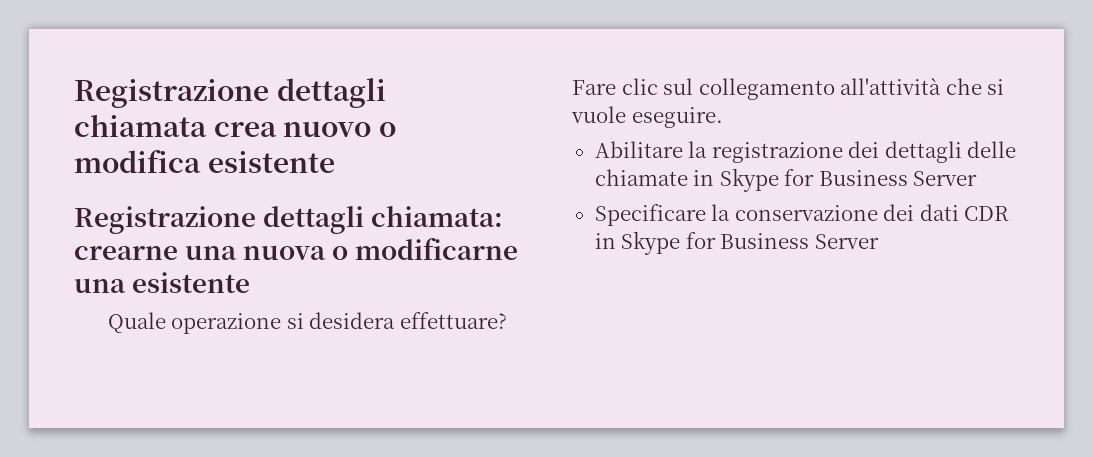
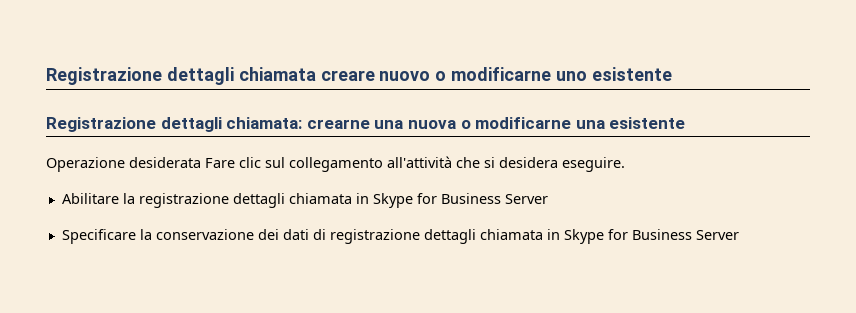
[213,122,277,137] crea -> [320,70,375,81] creare
[74,150,201,173] modifica -> [451,67,588,81] modificarne uno
[107,312,507,334] Quale operazione si desidera effettuare? -> [46,157,201,172] Operazione desiderata
[571,106,626,123] vuole -> [499,157,558,168] desidera
[848,141,1017,163] [594,169,688,186] dei dettagli delle chiamate -> [232,193,352,208] dettagli chiamata
[964,206,1010,221] CDR -> [312,229,543,244] di registrazione dettagli chiamata

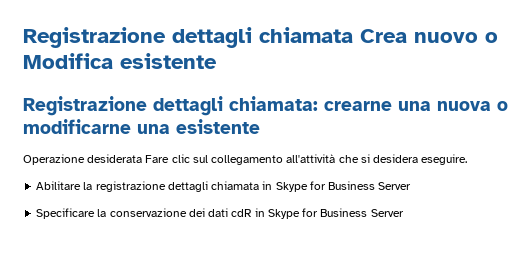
[320,70,375,81] creare -> [360,29,407,43] Crea
[451,67,588,81] modificarne uno -> [23,53,113,69] Modifica
[312,229,543,244] di registrazione dettagli chiamata -> [231,209,253,217] cdR

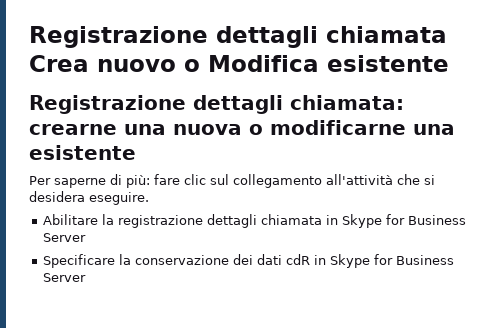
[23,154,170,165] Operazione desiderata Fare -> [29,174,180,188] Per saperne di più: fare

